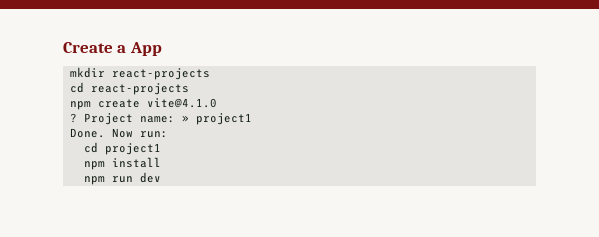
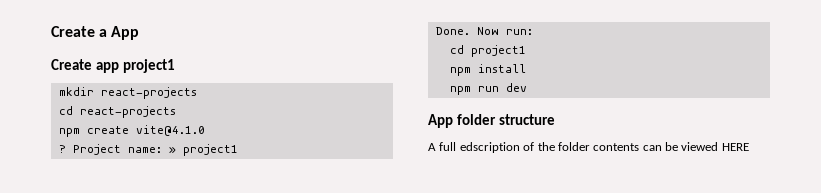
(162, 49) none -> [51,59,175,73] // Create app project1
(161, 177) none -> [428,114,555,128] [428,142,749,153] // App folder structure // A full edscription of the folder contents can be viewed HERE

